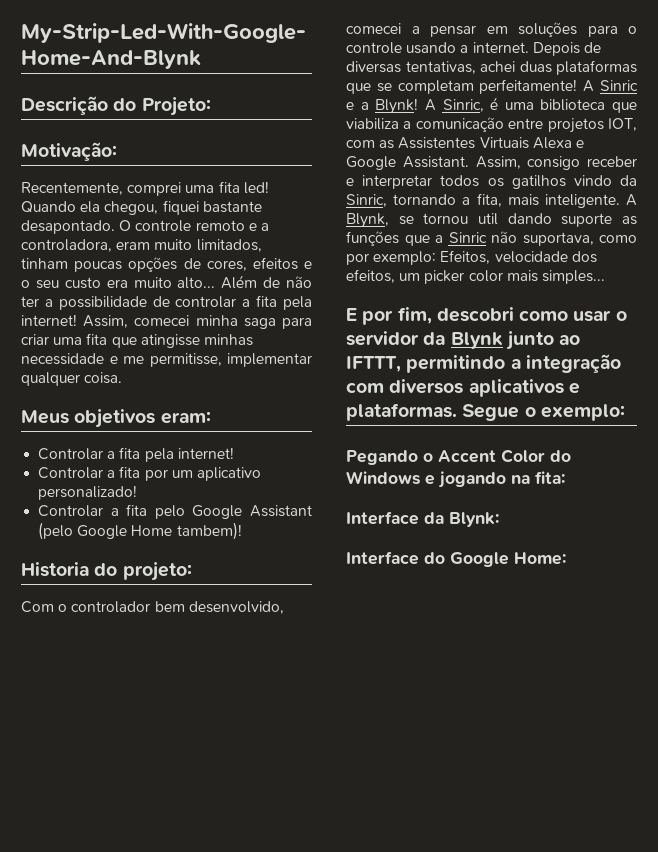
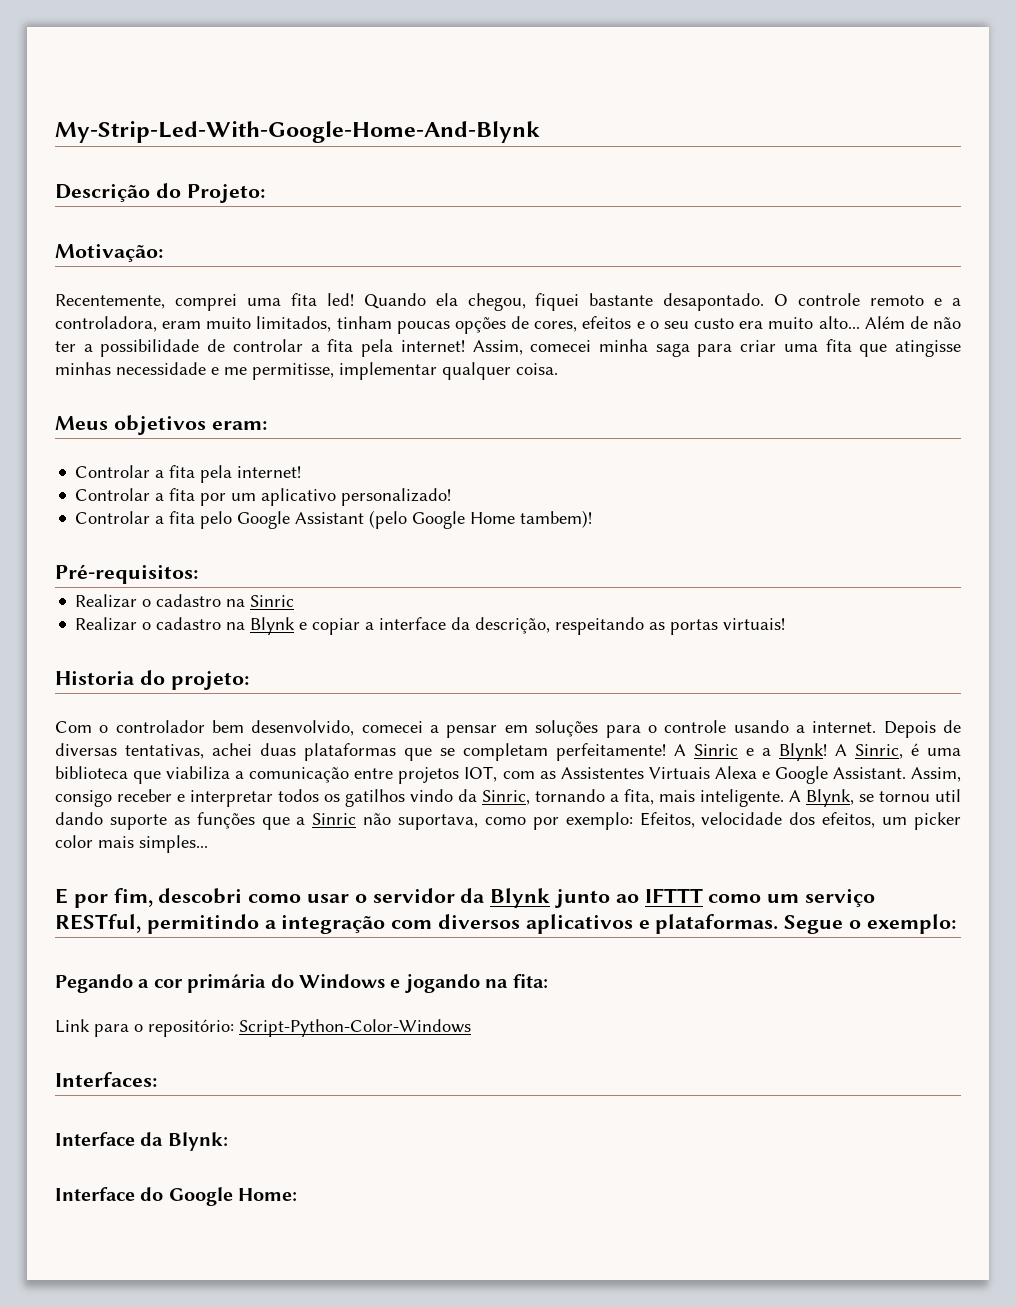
(242, 531) none -> [55,564,198,584] [75,594,295,608] [75,617,786,635] // Pré-requisitos: // Realizar o cadastro na Sinric // Realizar o cadastro na Blynk e copiar a interface da descrição, respeitando as portas virtuais!
[346,356,401,372] IFTTT, -> [644,888,876,907] [55,914,141,933] IFTTT como um serviço RESTful,
[423,449,545,463] o Accent Color -> [138,974,267,993] a cor primária
(565, 477) none -> [55,1019,471,1037] [55,1072,157,1087] // Link para o repositório: Script-Python-Color-Windows // Interfaces:

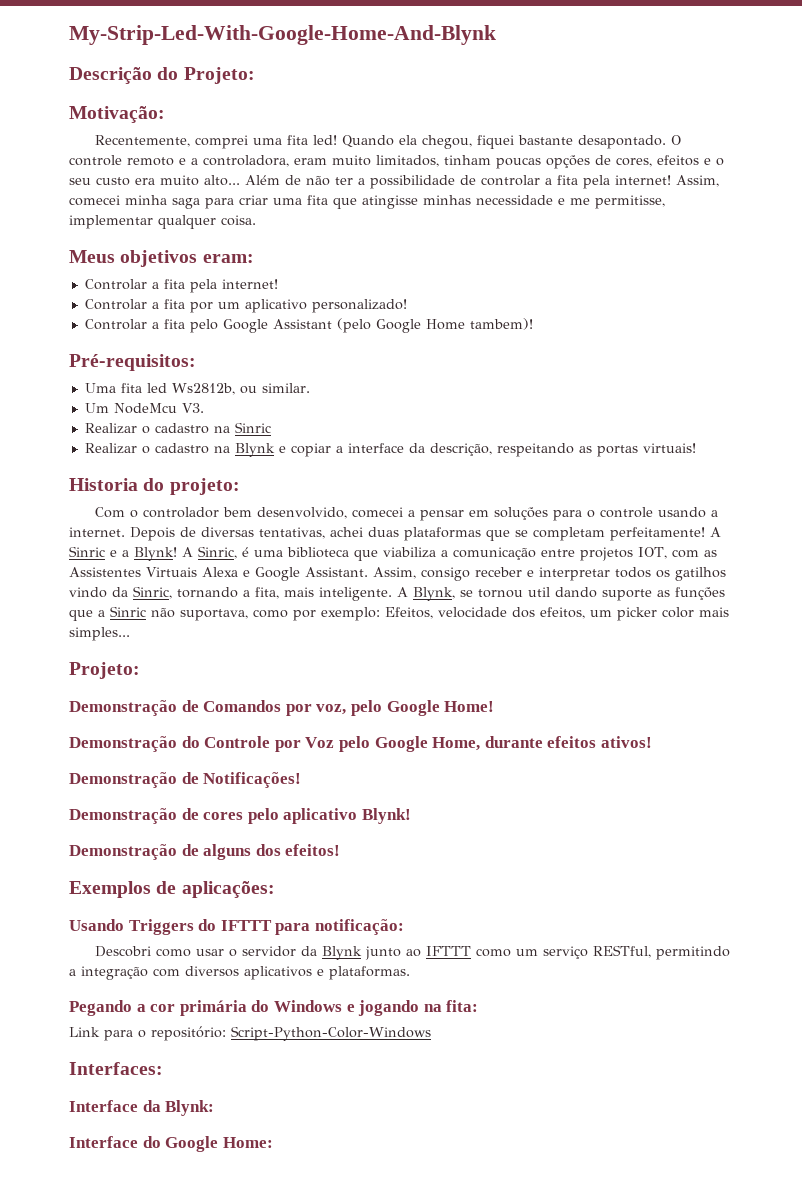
(198, 574) none -> [84,383,310,395] [84,403,204,414] // Uma fita led Ws2812b, ou similar. // Um NodeMcu V3.
[55,888,243,908] E por fim, descobri -> [69,662,140,679] [69,700,495,716] [69,736,652,752] [69,772,302,788] [69,808,411,824] [69,844,341,860] [69,881,275,898] [69,919,404,935] [94,946,151,957] Projeto: // Demonstração de Comandos por voz, pelo Google Home! // Demonstração do Controle por Voz pelo Google Home, durante efeitos ativos! // Demonstração de Notificações! // Demonstração de cores pelo aplicativo Blynk! // Demonstração de alguns dos efeitos! // Exemplos de aplicações: // Usando Triggers do IFTTT para notificação: // Descobri
[784,914,956,934] Segue o exemplo: -> (410, 973) none

